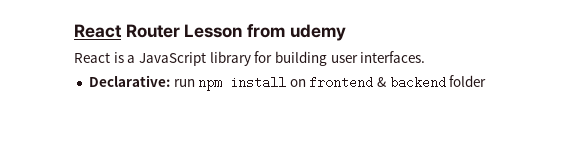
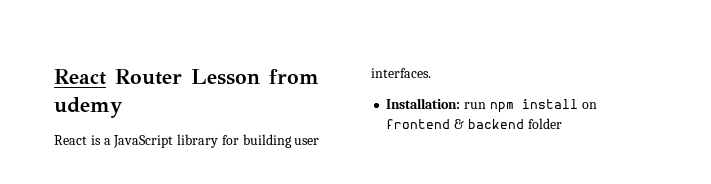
[88,75,170,87] Declarative: -> [386,98,461,109] Installation:

